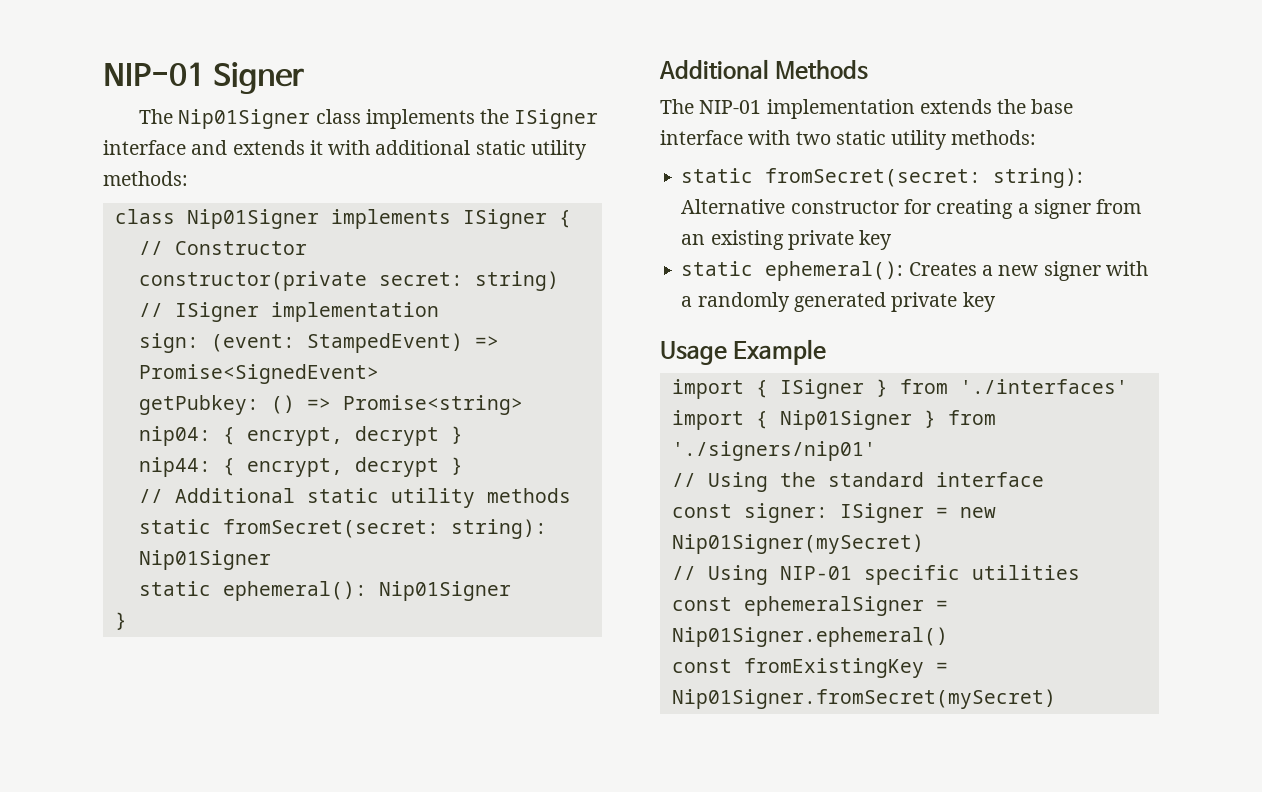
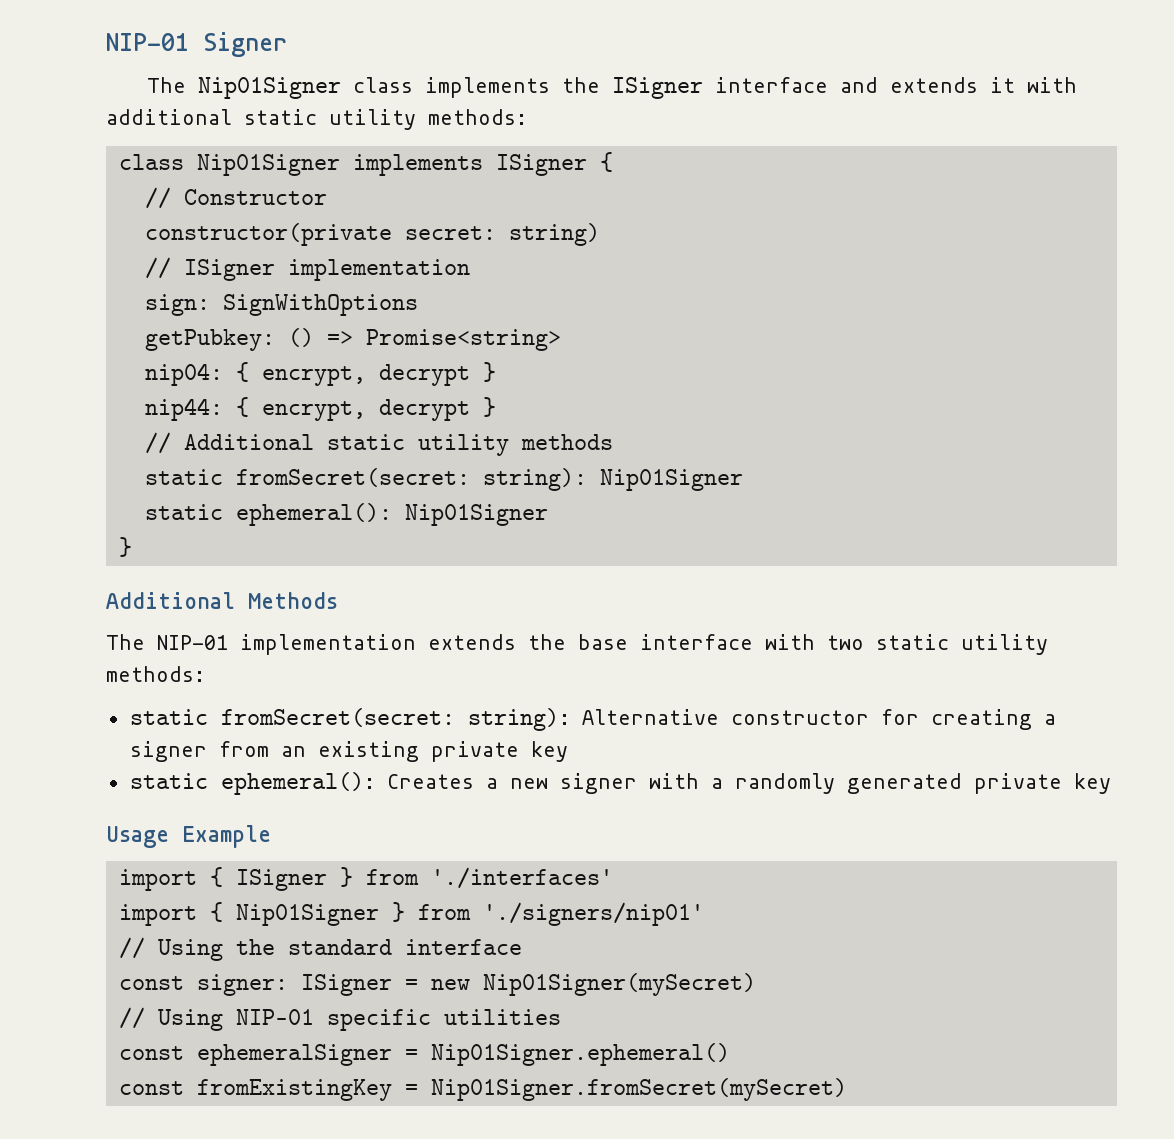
[210,333,499,353] [138,364,379,384] (event: StampedEvent) => Promise<SignedEvent> -> [222,294,418,316] SignWithOptions

